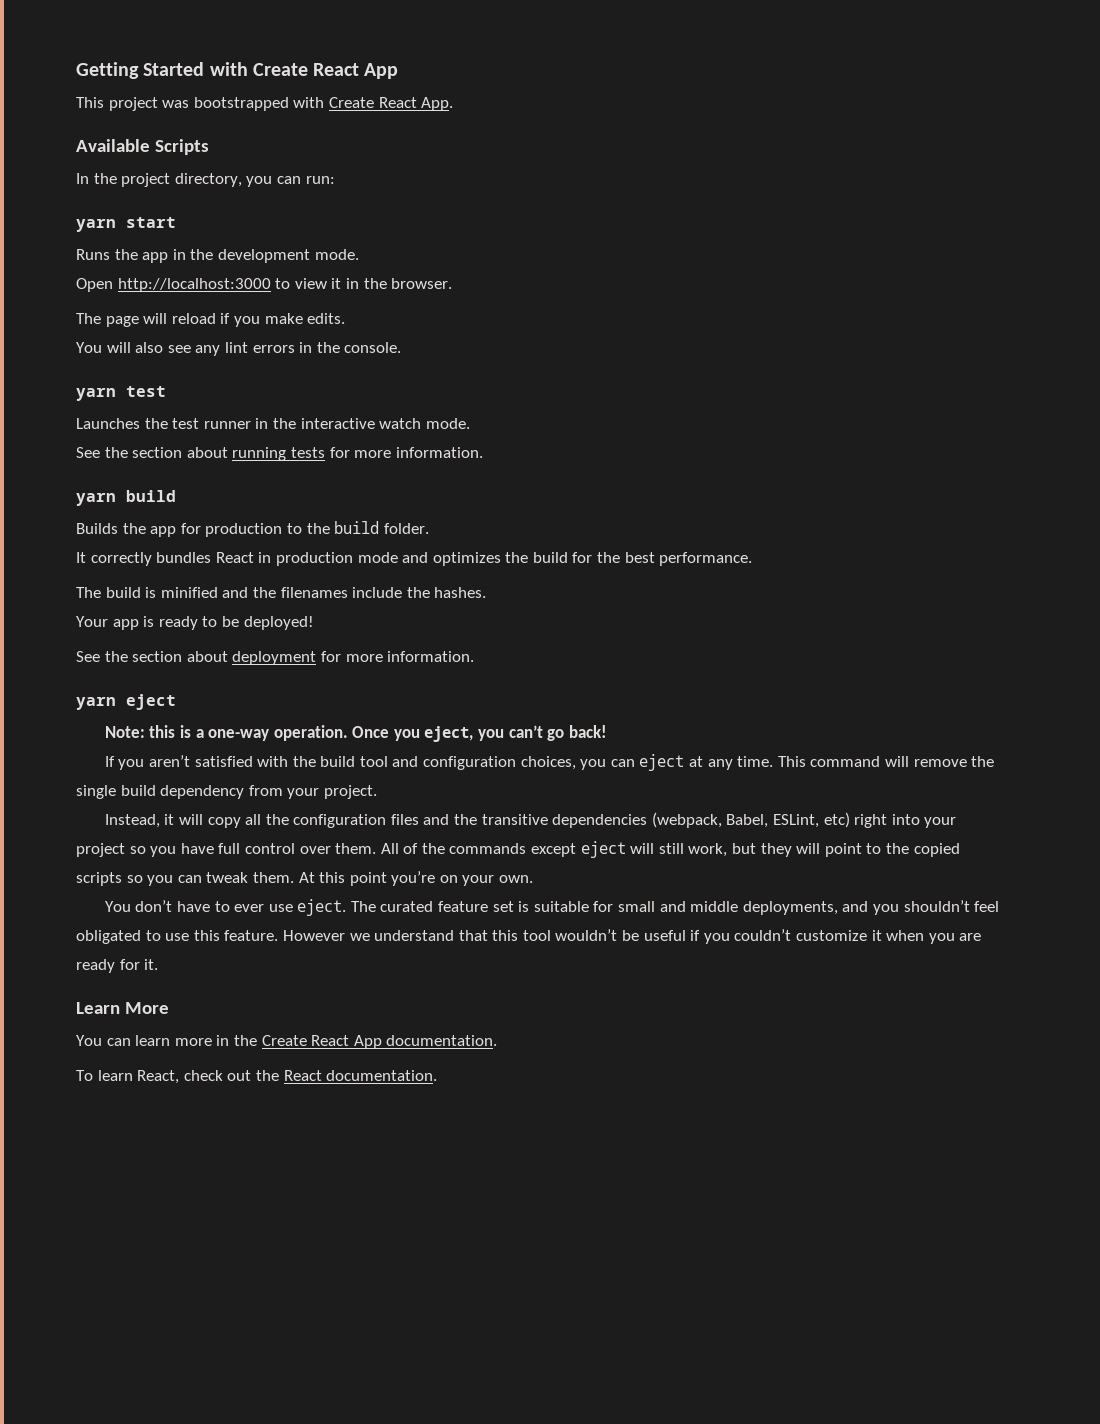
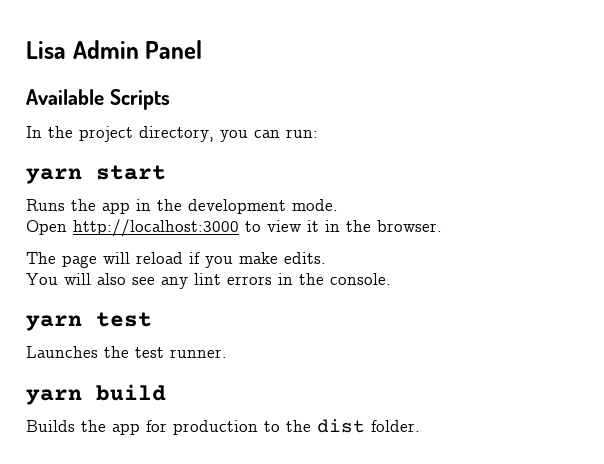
[76,62,399,79] [76,97,454,111] Getting Started with Create React App // This project was bootstrapped with Create React App. -> [26,40,203,59] Lisa Admin Panel
[203,418,470,429] [76,447,483,461] runner in the interactive watch mode. // See the section about running tests for more information. -> [170,349,227,358] runner.
[334,521,380,534] build -> [317,419,365,433] dist
[76,552,753,566] [76,587,487,598] [76,616,314,630] [76,651,475,665] [76,694,176,710] [104,725,607,742] [104,754,995,771] [76,785,377,799] [104,812,957,828] [76,841,960,858] [76,871,534,886] [104,899,1000,916] [76,929,982,944] [76,959,159,973] [76,1002,169,1014] [76,1035,498,1049] [76,1070,438,1084] // It correctly bundles React in production mode and optimizes the build for the best performance. // The build is minified and the filenames include the hashes. // Your app is ready to be deployed! // See the section about deployment for more information. // yarn eject // Note: this is a one-way operation. Once you eject, you can’t go back! // If you aren’t satisfied with the build tool and configuration choices, you can eject at any time. This command will remove the single build dependency from your project. // Instead, it will copy all the configuration files and the transitive dependencies (webpack, Babel, ESLint, etc) right into your project so you have full control over them. All of the commands except eject will still work, but they will point to the copied scripts so you can tweak them. At this point you’re on your own. // You don’t have to ever use eject. The curated feature set is suitable for small and middle deployments, and you shouldn’t feel obligated to use this feature. However we understand that this tool wouldn’t be useful if you couldn’t customize it when you are ready for it. // Learn More // You can learn more in the Create React App documentation. // To learn React, check out the React documentation. -> (420, 426) none

